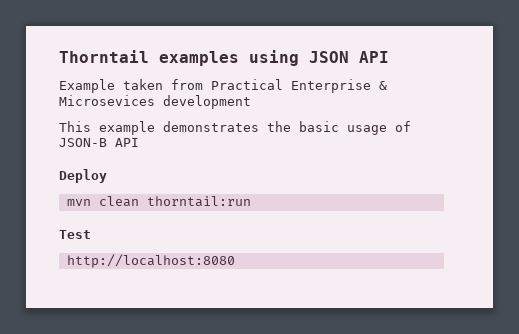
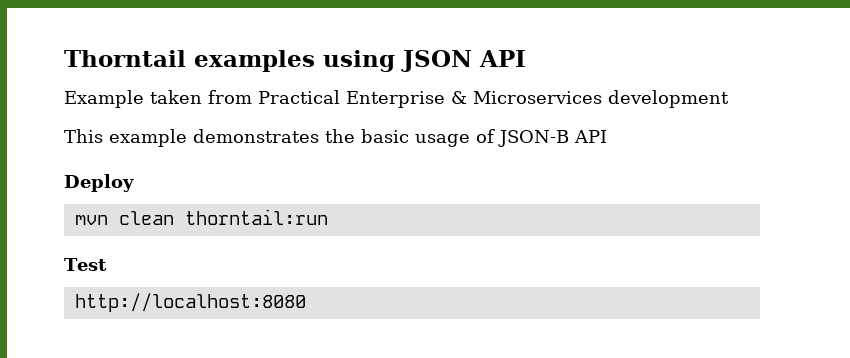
[59,95,155,106] Microsevices -> [473,91,602,104] Microservices

